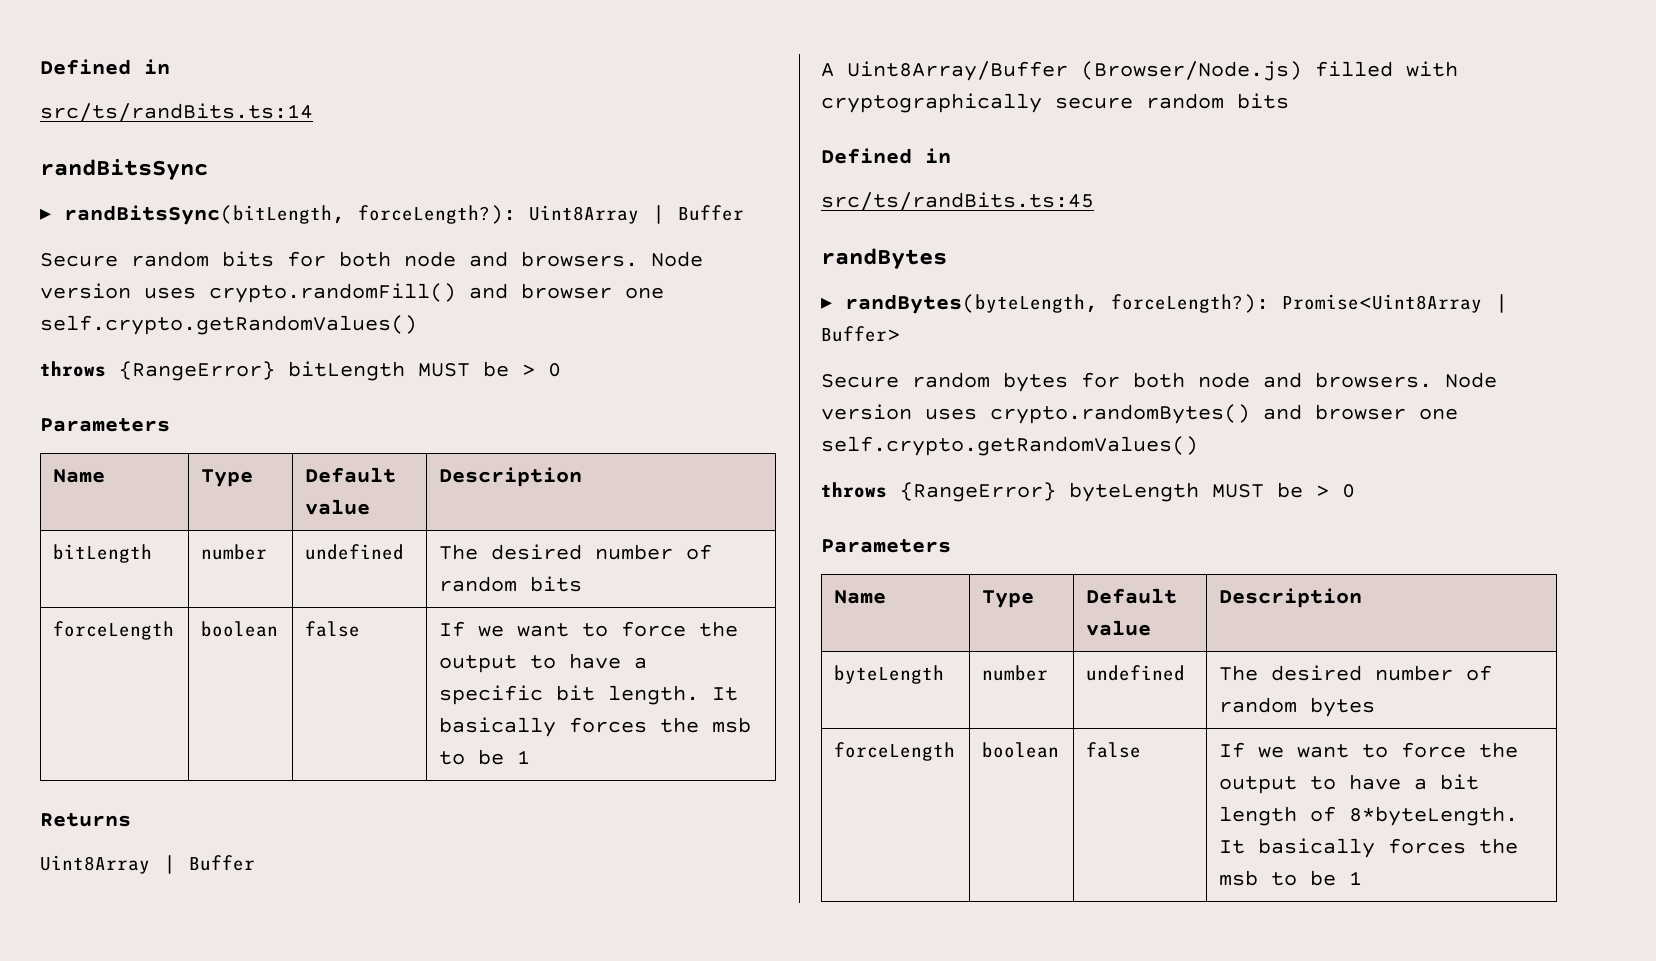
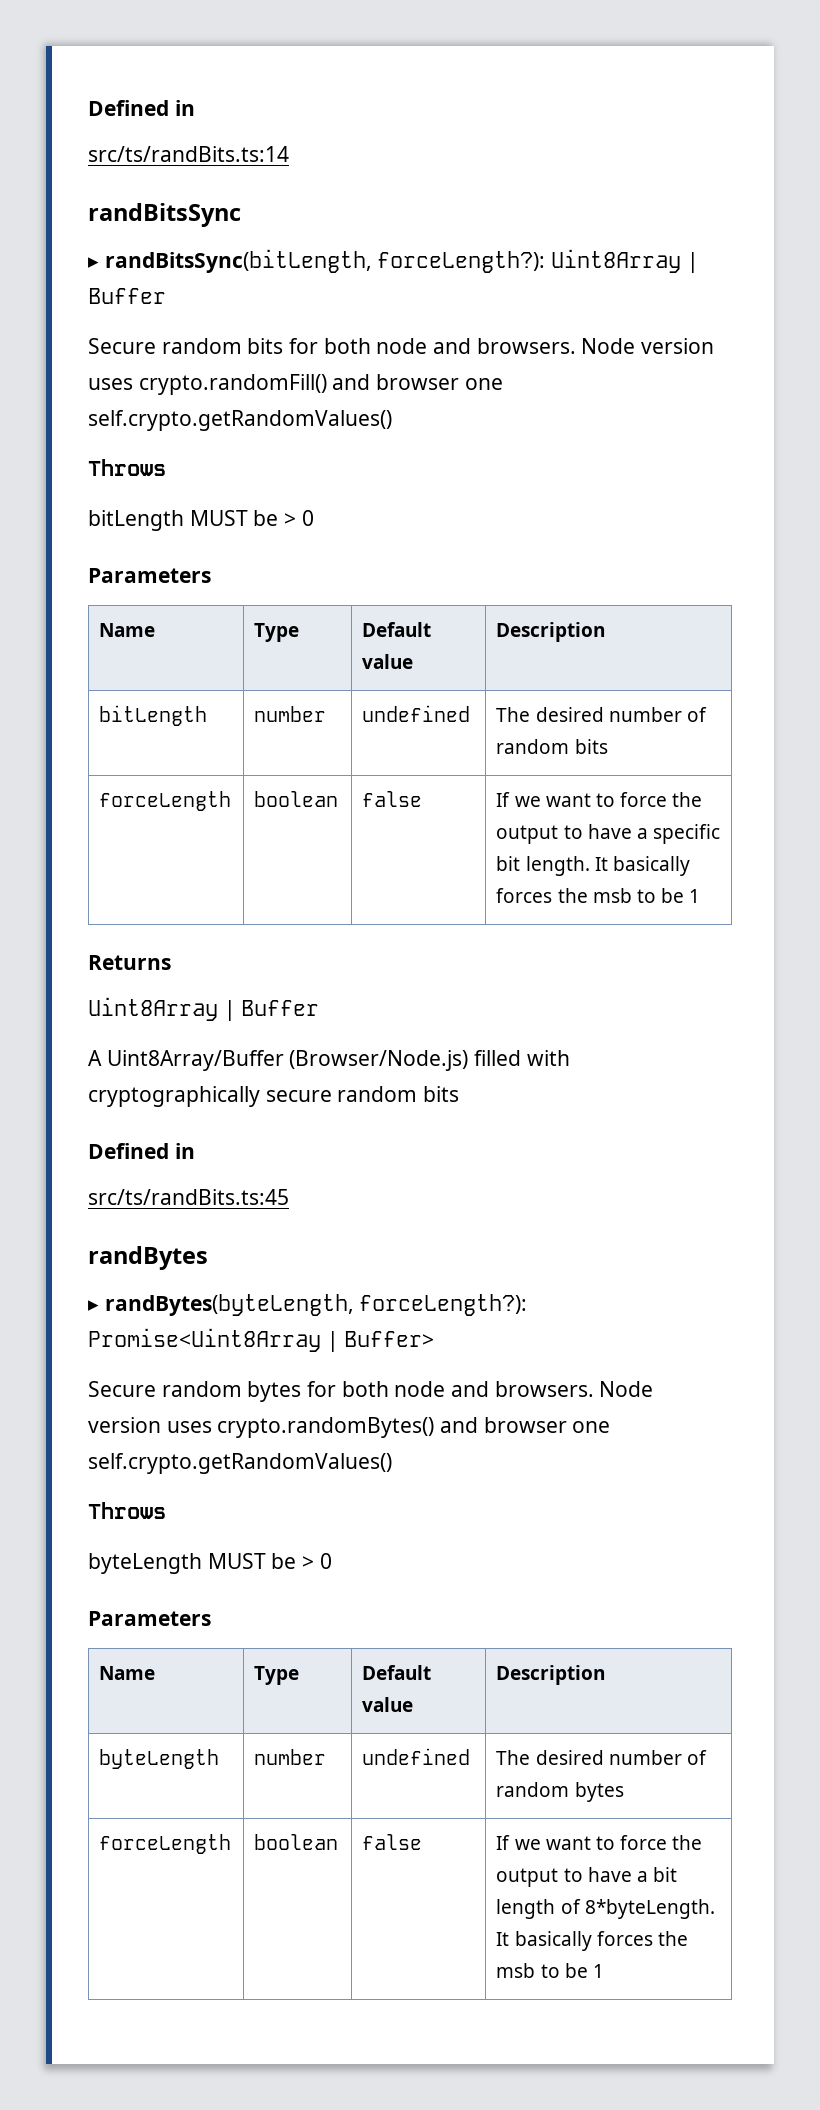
[40,361,275,381] throws {RangeError} -> [88,459,166,476] Throws //
[821,482,1056,502] throws {RangeError} -> [88,1502,166,1519] Throws //

